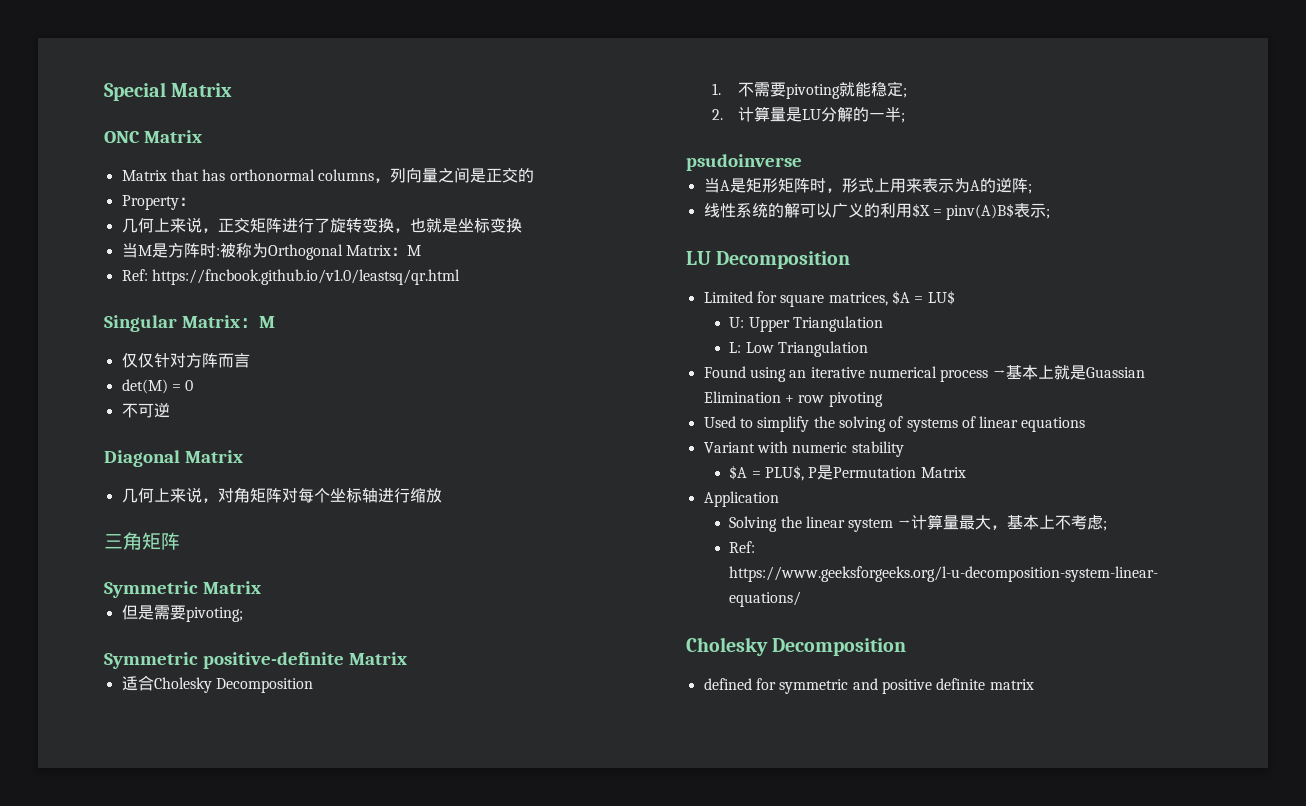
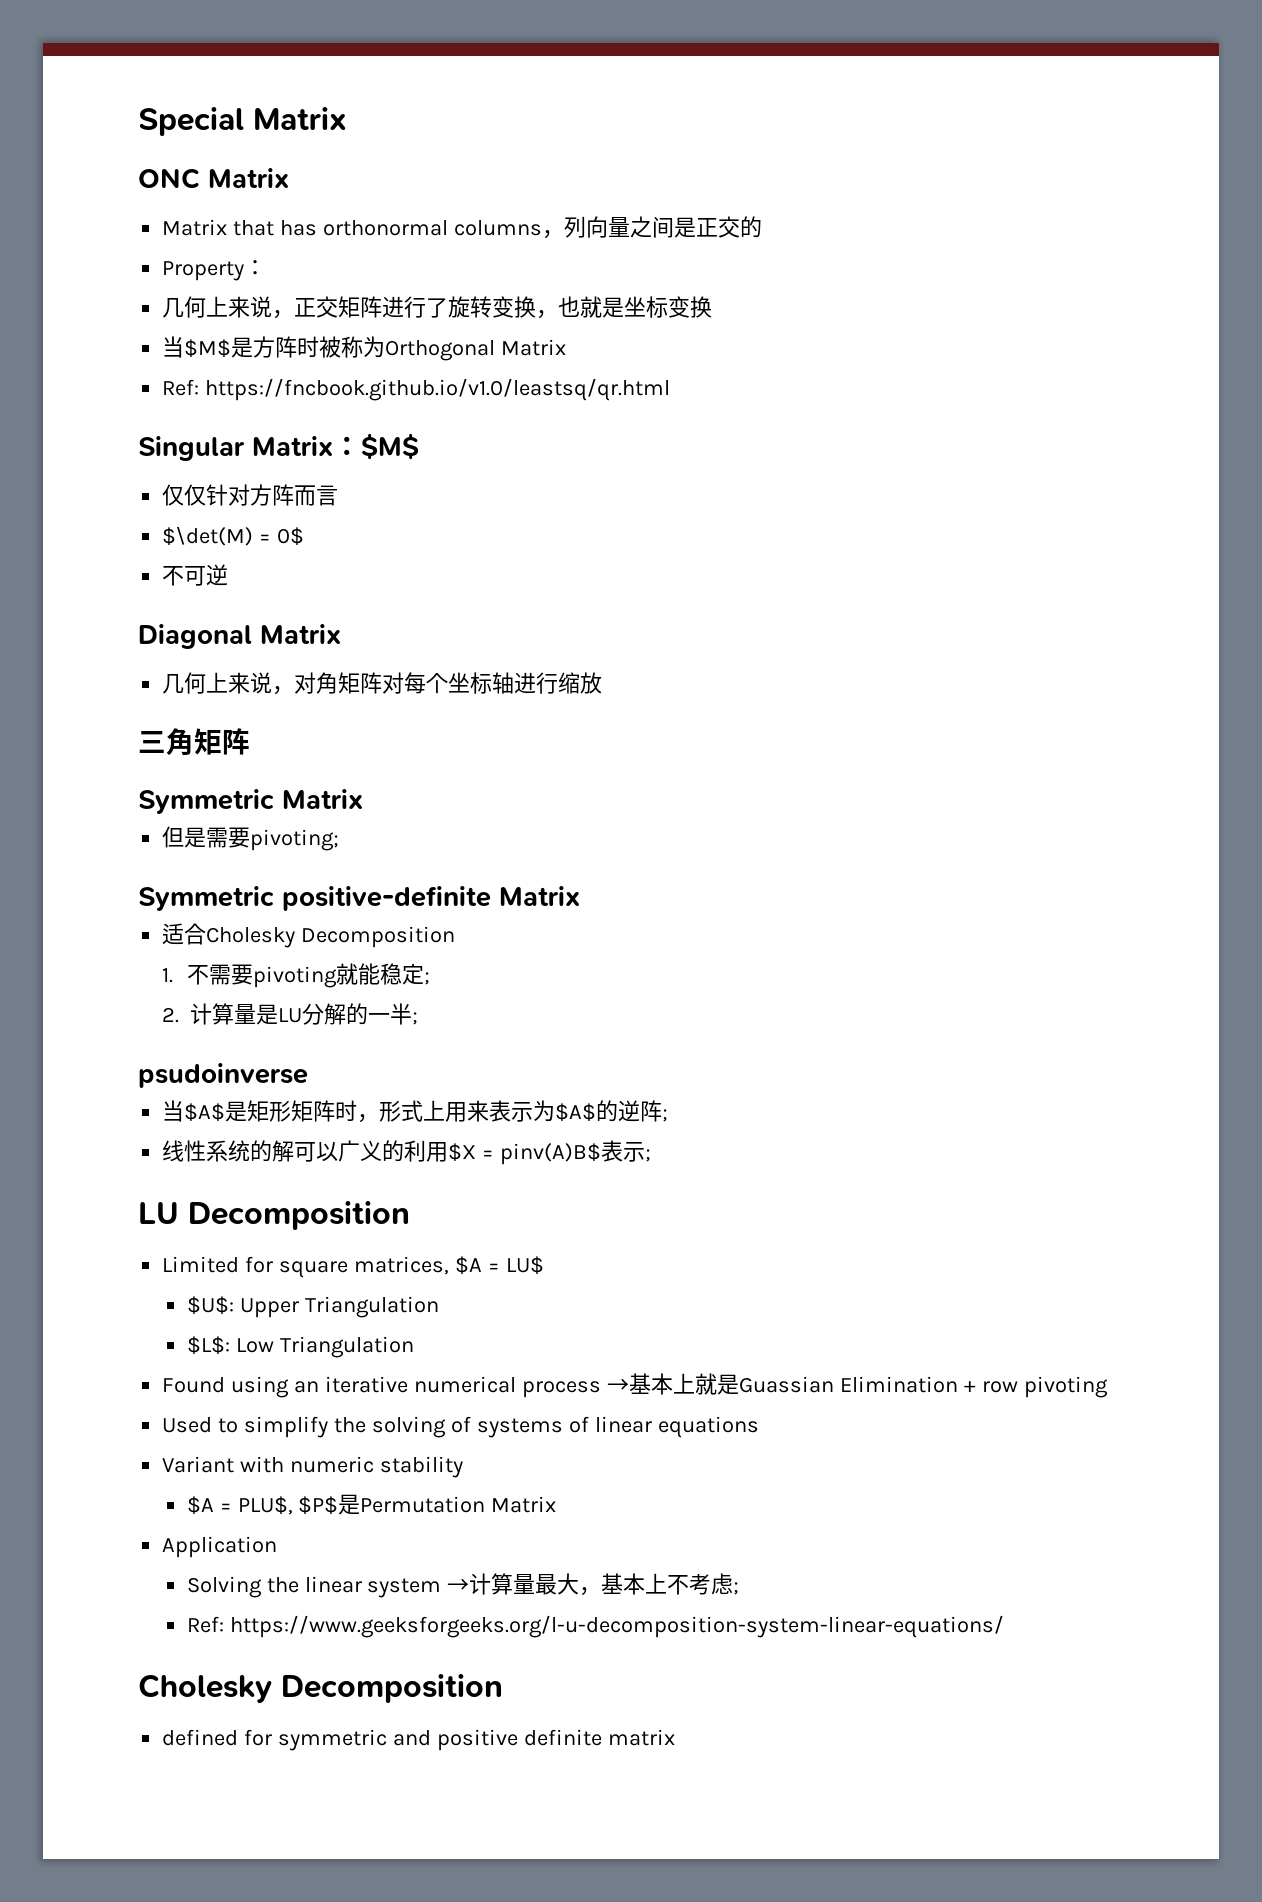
[137,245,152,256] M -> [184,339,232,358] $M$
[215,248,220,256] : -> (320, 346) none
[390,245,421,256] ：M -> (567, 347) none
[258,316,275,328] M -> [361,433,419,460] $M$
[121,379,194,394] det(M) = 0 -> [162,526,305,546] $\det(M) = 0$
[719,180,730,191] A -> [184,1103,226,1122] $A$
[969,180,980,191] A -> [555,1103,597,1122] $A$
[729,317,745,328] U: -> [186,1296,234,1315] $U$:
[729,342,742,353] L: -> [186,1336,230,1355] $L$:
[808,467,818,478] P -> [298,1496,339,1515] $P$

